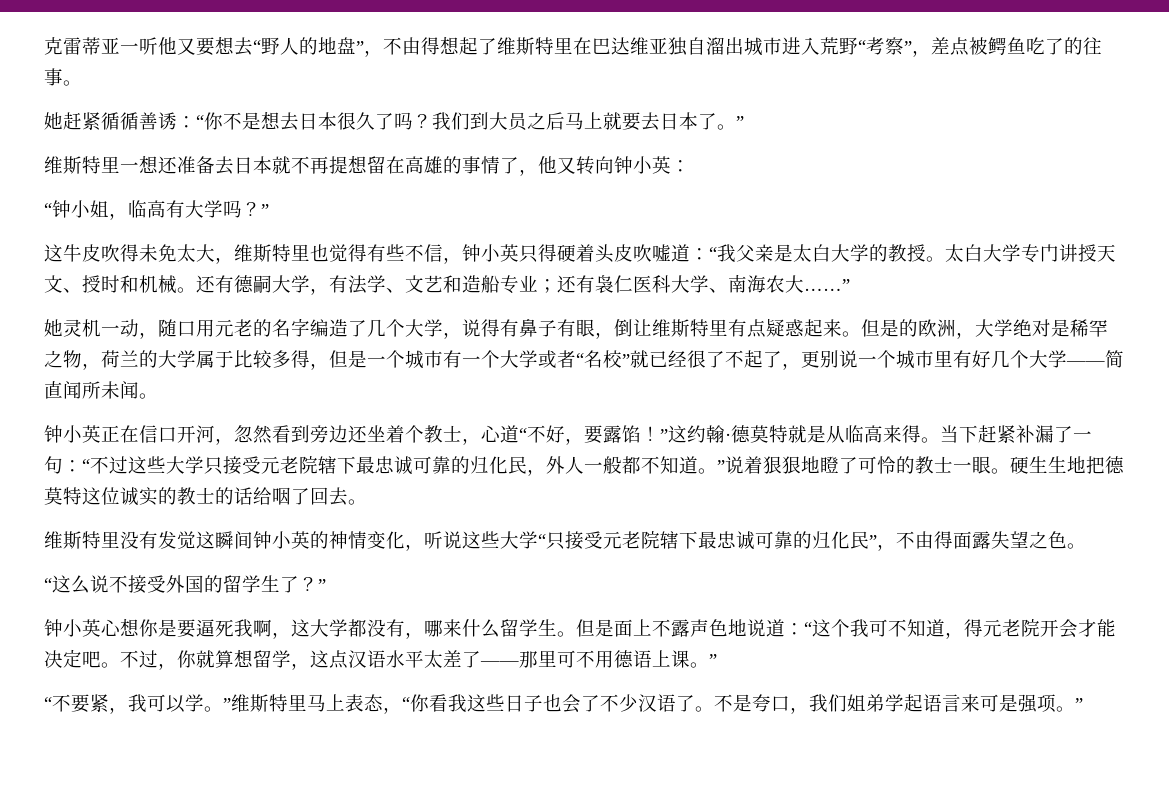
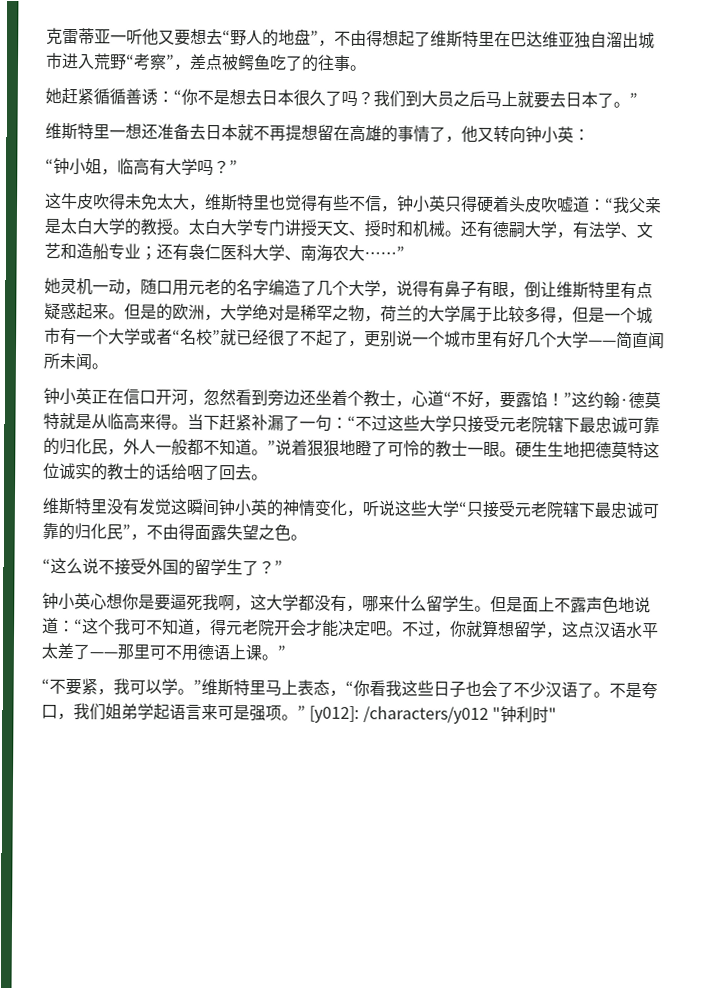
(1083, 704) none -> [309,705,557,724] [y012]: /characters/y012 "钟利时"

